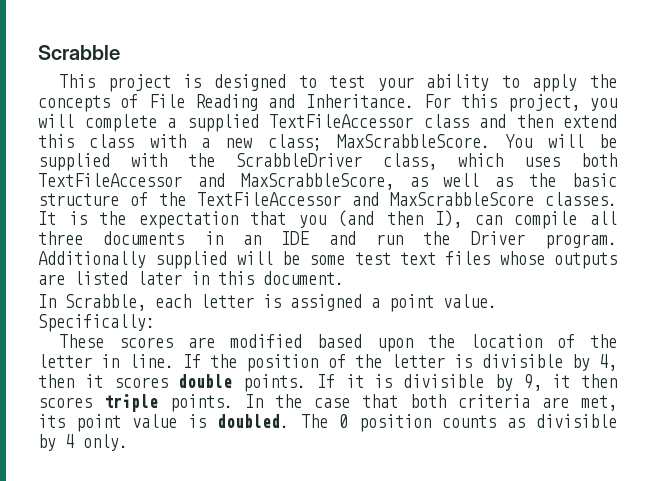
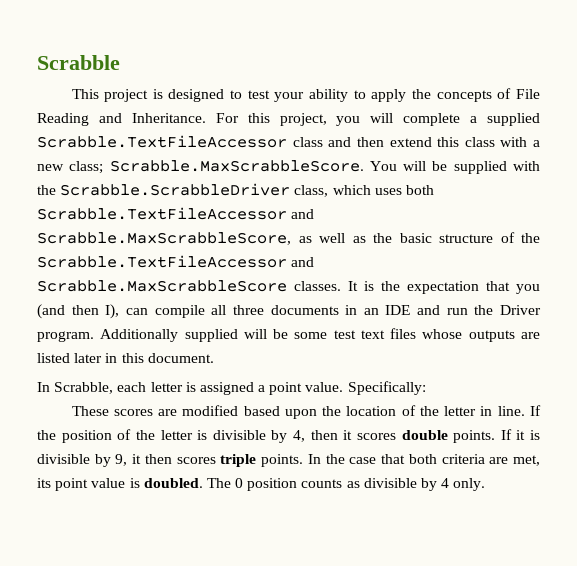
[269,114,413,128] TextFileAccessor -> [37,135,287,148] Scrabble.TextFileAccessor
[337,134,490,148] MaxScrabbleScore. -> [109,160,364,172] Scrabble.MaxScrabbleScore.
[236,153,362,167] ScrabbleDriver -> [60,183,291,196] Scrabble.ScrabbleDriver
[38,173,394,190] TextFileAccessor and MaxScrabbleScore, -> [37,207,315,220] [37,232,291,245] Scrabble.TextFileAccessor and Scrabble.MaxScrabbleScore,
[197,192,534,206] TextFileAccessor and MaxScrabbleScore -> [37,255,315,268] [37,280,287,292] Scrabble.TextFileAccessor and Scrabble.MaxScrabbleScore

